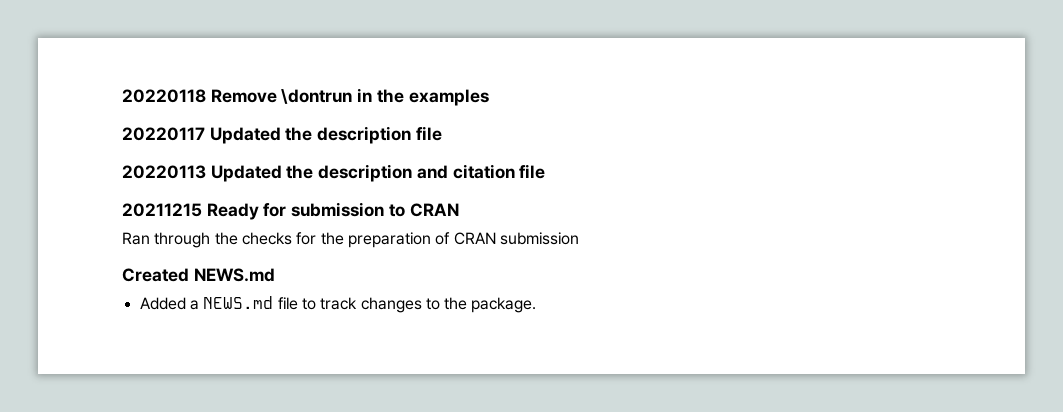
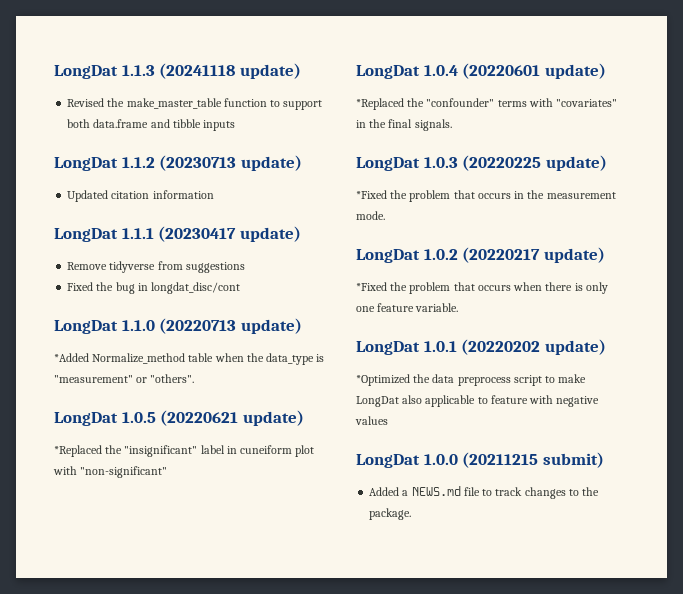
[122,88,489,106] [122,126,442,144] [122,164,546,182] [122,202,459,220] [122,232,579,248] [122,268,275,282] 20220118 Remove \dontrun in the examples // 20220117 Updated the description file // 20220113 Updated the description and citation file // 20211215 Ready for submission to CRAN // Ran through the checks for the preparation of CRAN submission // Created NEWS.md -> [54,63,301,79] [67,98,323,110] [67,119,236,131] [54,155,302,171] [67,190,214,202] [54,226,301,242] [67,261,245,273] [67,282,241,294] [54,318,302,334] [54,353,325,365] [54,374,195,383] [54,410,304,426] [54,445,315,457] [53,466,168,478] [356,63,606,79] [356,98,618,110] [356,119,452,131] [356,155,607,171] [356,190,616,202] [356,211,385,220] [356,247,605,263] [356,282,608,294] [356,303,459,312] [356,339,606,355] [356,374,587,386] [356,395,600,407] [355,416,388,425] [356,452,604,468] LongDat 1.1.3 (20241118 update) // Revised the make_master_table function to support both data.frame and tibble inputs // LongDat 1.1.2 (20230713 update) // Updated citation information // LongDat 1.1.1 (20230417 update) // Remove tidyverse from suggestions // Fixed the bug in longdat_disc/cont // LongDat 1.1.0 (20220713 update) // *Added Normalize_method table when the data_type is "measurement" or "others". // LongDat 1.0.5 (20220621 update) // *Replaced the "insignificant" label in cuneiform plot with "non-significant" // LongDat 1.0.4 (20220601 update) // *Replaced the "confounder" terms with "covariates" in the final signals. // LongDat 1.0.3 (20220225 update) // *Fixed the problem that occurs in the measurement mode. // LongDat 1.0.2 (20220217 update) // *Fixed the problem that occurs when there is only one feature variable. // LongDat 1.0.1 (20220202 update) // *Optimized the data preprocess script to make LongDat also applicable to feature with negative values // LongDat 1.0.0 (20211215 submit)

